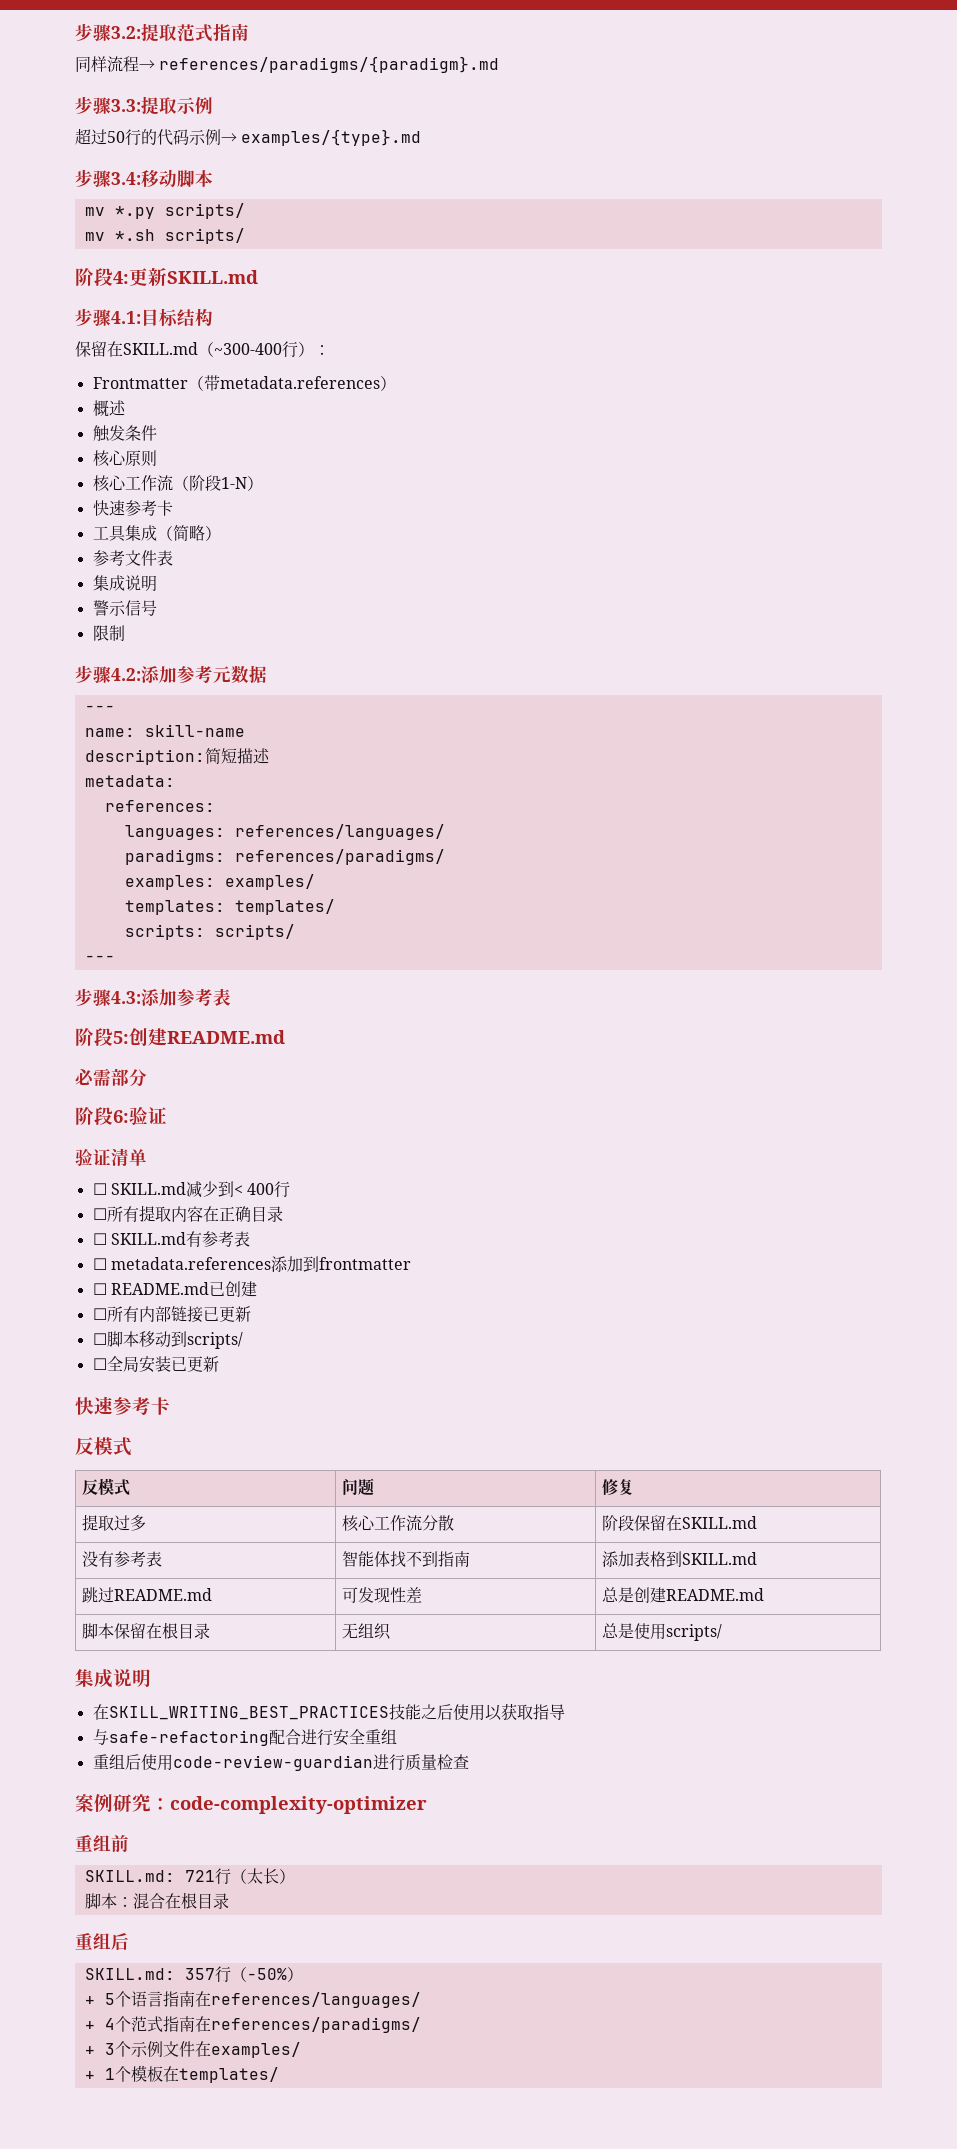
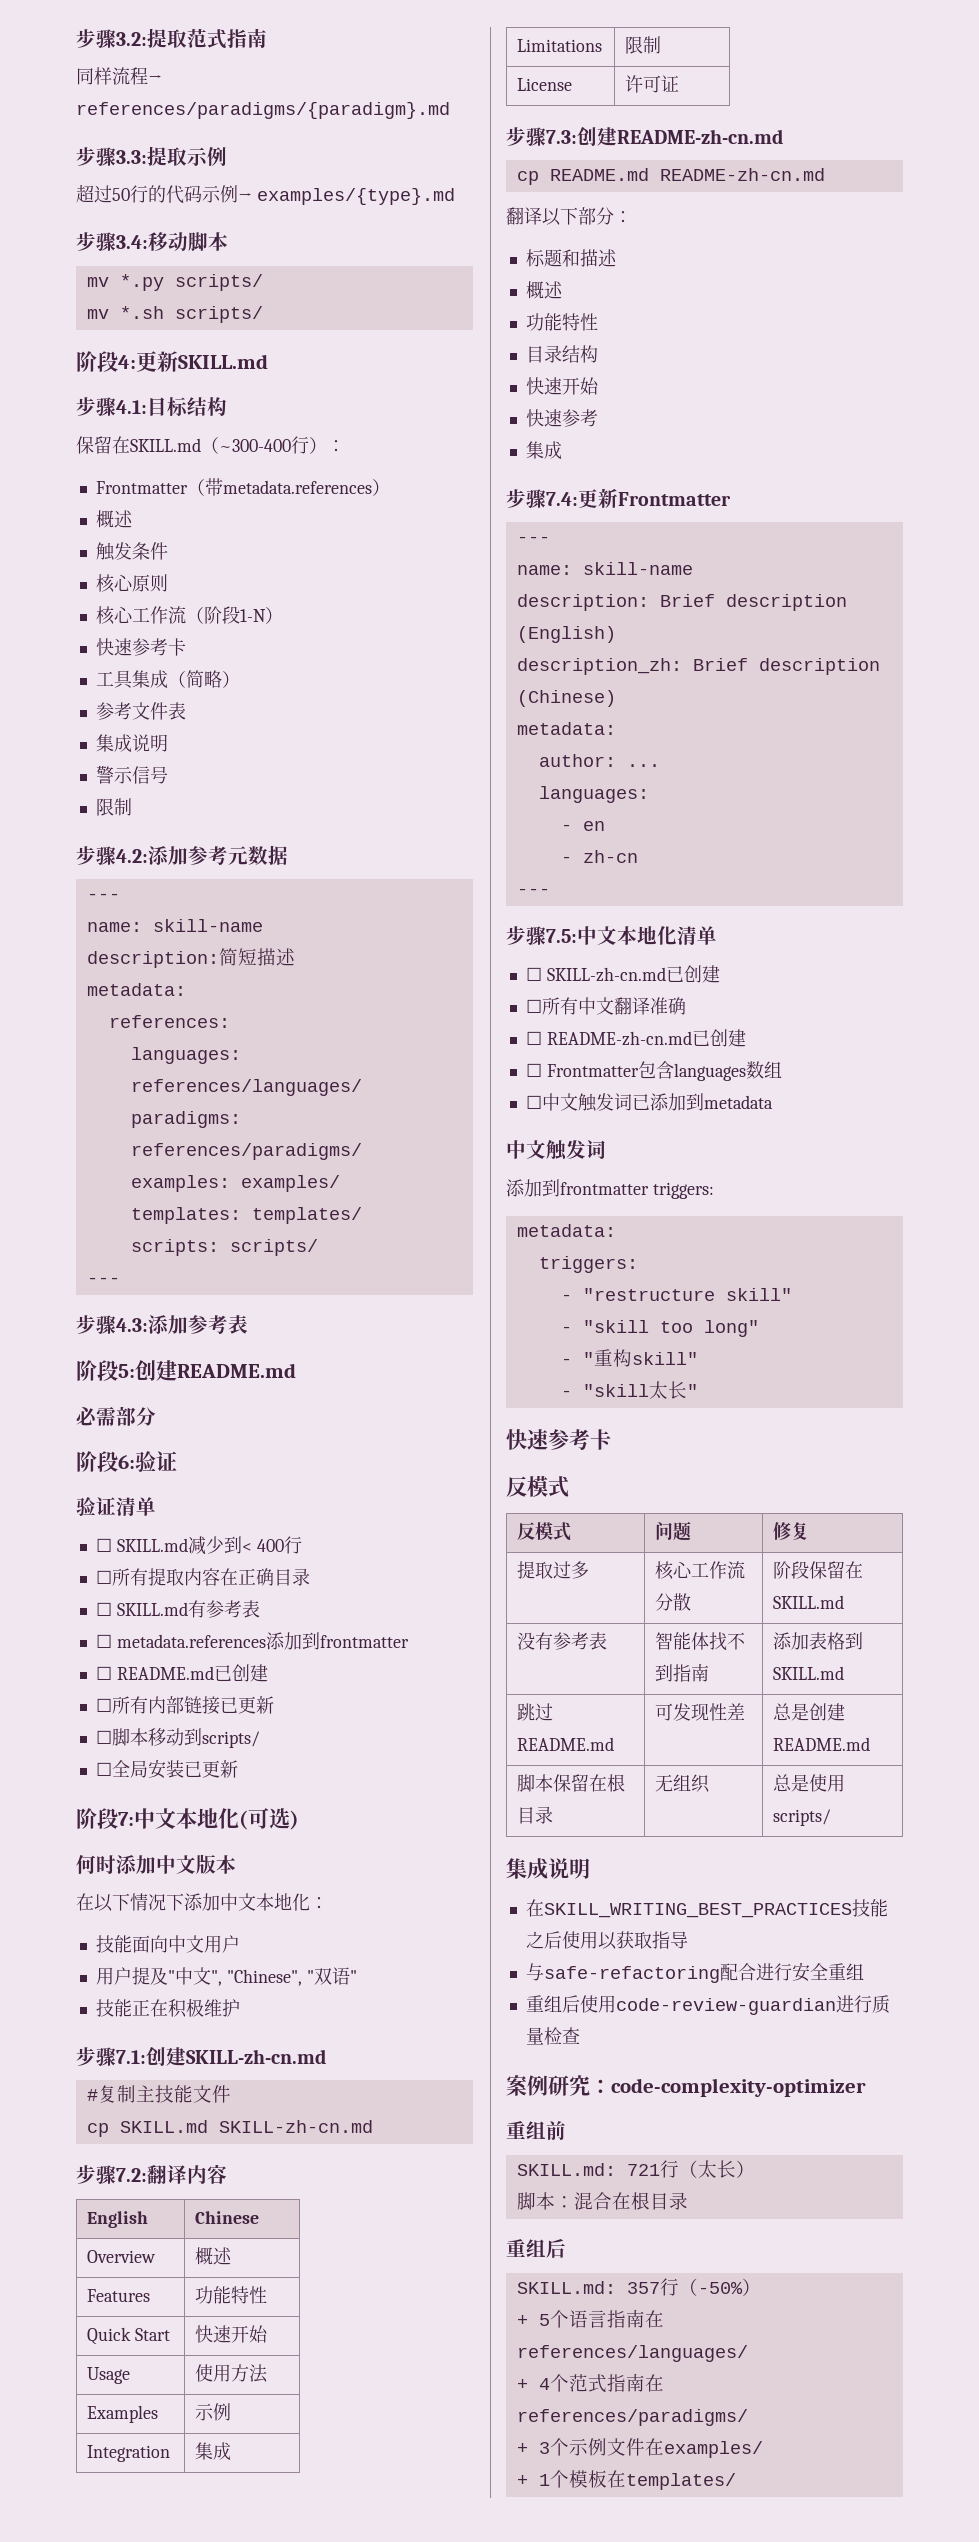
(219, 1364) none -> [76,1808,299,1830] [76,1854,236,1874] [76,1893,328,1912] [95,1935,240,1953] [95,1967,357,1986] [95,1998,240,2018] [76,2046,326,2066] [86,2085,231,2103] [86,2120,373,2137] [76,2164,227,2184] [87,2211,149,2228] [195,2211,260,2224] [87,2250,157,2263] [195,2247,233,2265] [87,2289,151,2302] [195,2286,268,2304] [87,2327,171,2345] [195,2325,269,2343] [87,2367,131,2384] [195,2364,269,2383] [87,2405,159,2423] [195,2403,232,2421] [87,2445,171,2462] [195,2442,232,2460] [517,39,603,52] [625,36,662,54] [517,78,573,91] [625,75,680,93] [506,126,783,146] [516,168,825,185] [506,207,632,226] [525,249,617,267] [525,281,563,299] [525,313,598,331] [525,345,598,363] [525,377,599,395] [525,409,598,427] [525,441,562,459] [506,488,731,508] [516,536,550,543] [516,562,693,575] [516,594,847,611] [516,626,616,643] [516,658,880,675] [516,690,616,707] [516,722,616,735] [538,754,660,767] [538,786,649,803] [560,821,605,831] [560,850,638,863] [516,888,550,895] [506,926,717,945] [525,965,720,983] [525,997,686,1015] [525,1029,746,1047] [525,1061,782,1081] [525,1093,773,1112] [506,1140,606,1161] [506,1179,714,1199] [516,1224,616,1237] [538,1256,638,1273] [560,1288,792,1301] [560,1320,759,1337] [560,1349,698,1367] [560,1381,698,1399] // 阶段7:中文本地化(可选) // 何时添加中文版本 // 在以下情况下添加中文本地化： // 技能面向中文用户 // 用户提及"中文", "Chinese", "双语" // 技能正在积极维护 // 步骤7.1:创建SKILL-zh-cn.md // #复制主技能文件 // cp SKILL.md SKILL-zh-cn.md // 步骤7.2:翻译内容 // English | Chinese // Overview | 概述 // Features | 功能特性 // Quick Start | 快速开始 // Usage | 使用方法 // Examples | 示例 // Integration | 集成 // Limitations | 限制 // License | 许可证 // 步骤7.3:创建README-zh-cn.md // cp README.md README-zh-cn.md // 翻译以下部分： // 标题和描述 // 概述 // 功能特性 // 目录结构 // 快速开始 // 快速参考 // 集成 // 步骤7.4:更新Frontmatter // --- // name: skill-name // description: Brief description (English) // description_zh: Brief description (Chinese) // metadata: // author: ... // languages: // - en // - zh-cn // --- // 步骤7.5:中文本地化清单 // ☐ SKILL-zh-cn.md已创建 // ☐所有中文翻译准确 // ☐ README-zh-cn.md已创建 // ☐ Frontmatter包含languages数组 // ☐中文触发词已添加到metadata // 中文触发词 // 添加到frontmatter triggers: // metadata: // triggers: // - "restructure skill" // - "skill too long" // - "重构skill" // - "skill太长"

